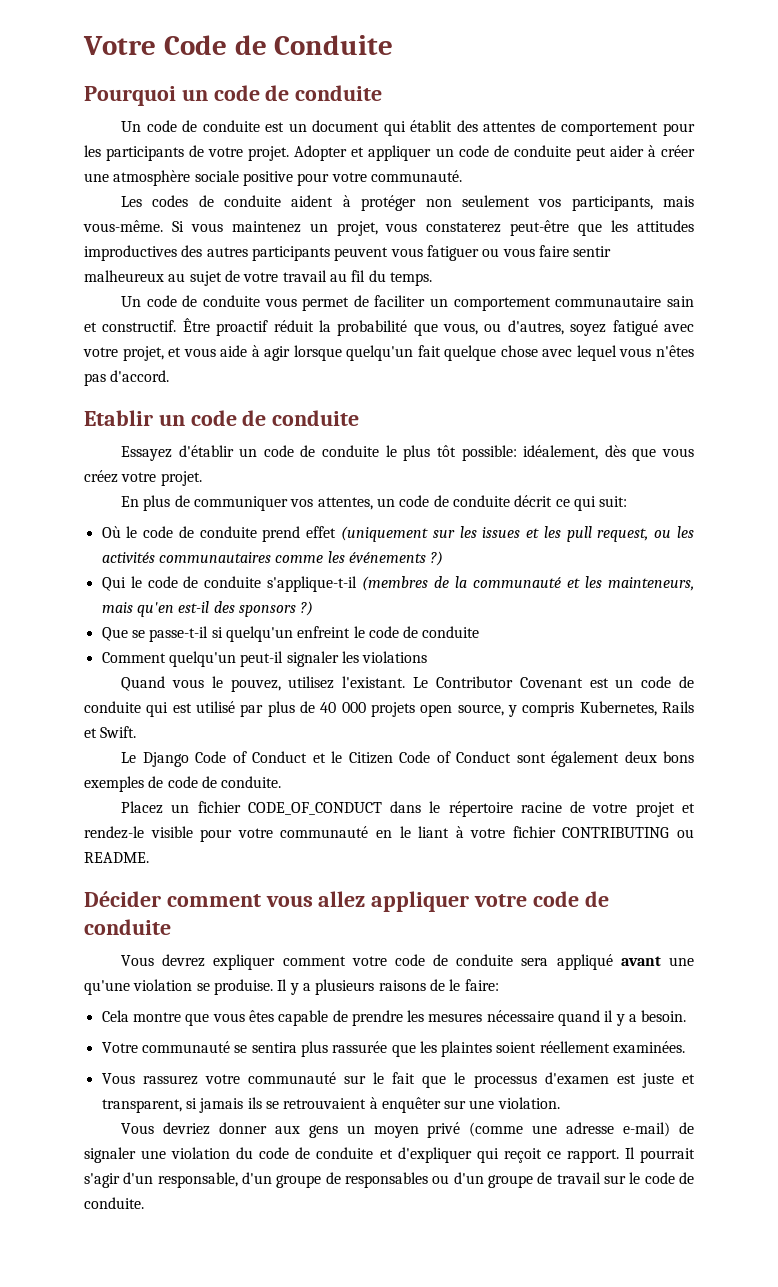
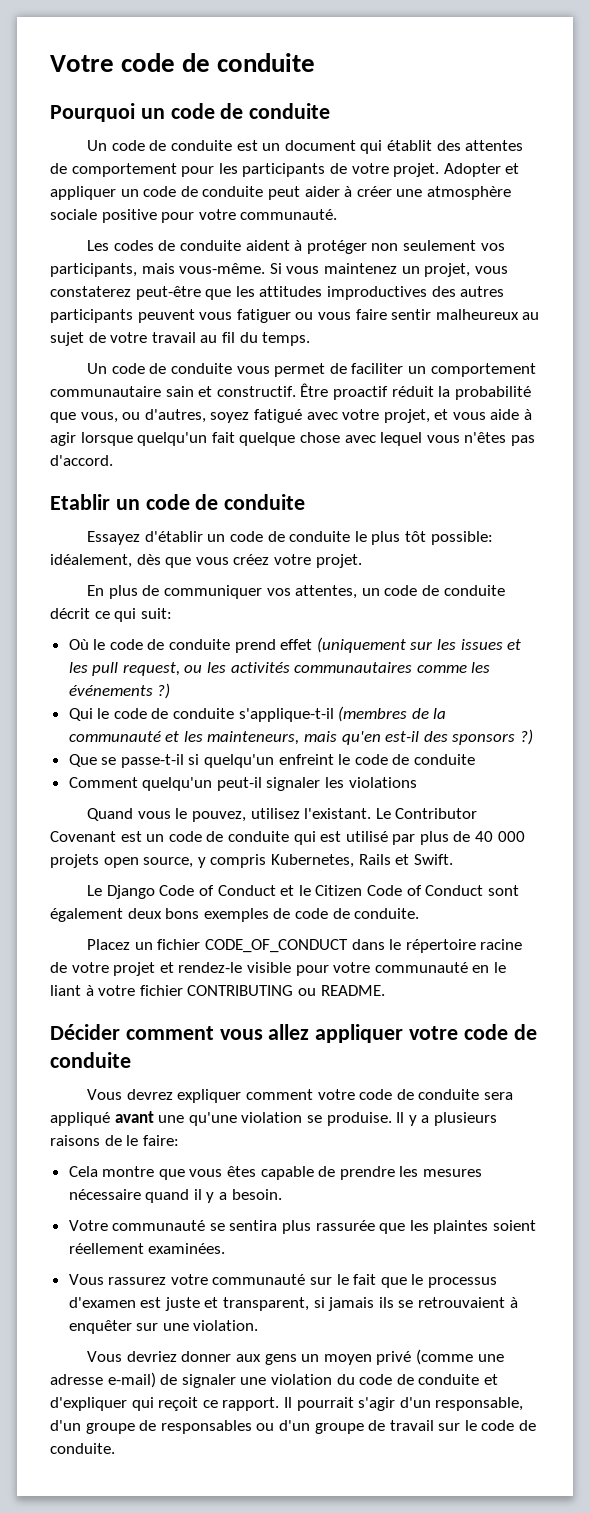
[83,35,394,55] Votre Code de Conduite -> [50,53,316,72] Votre code de conduite

